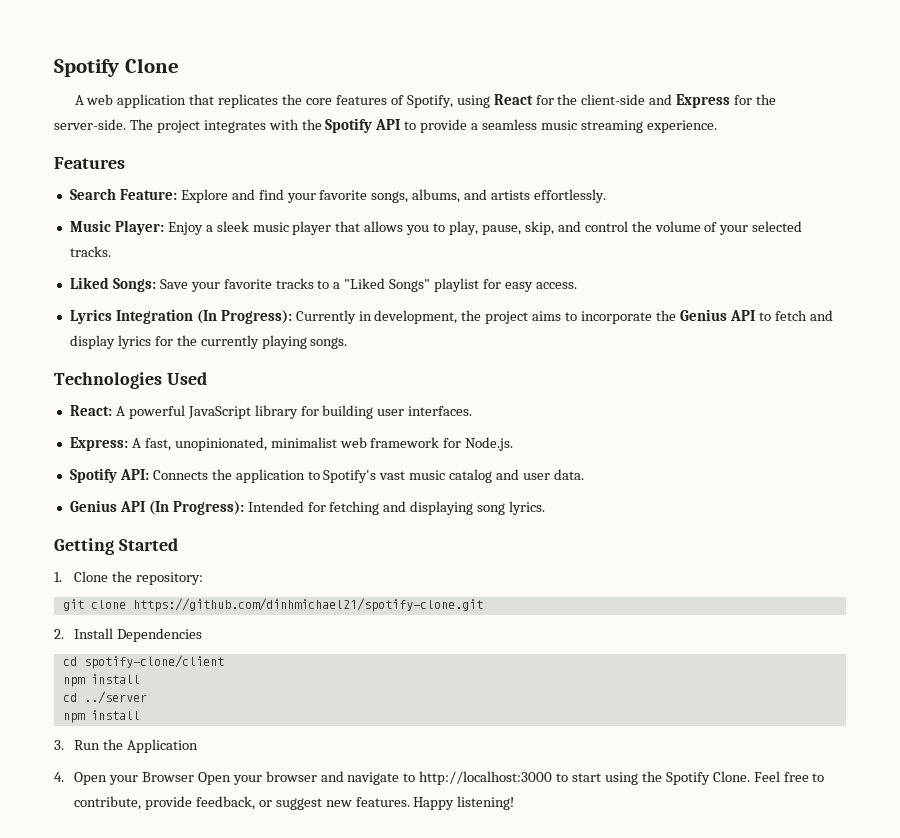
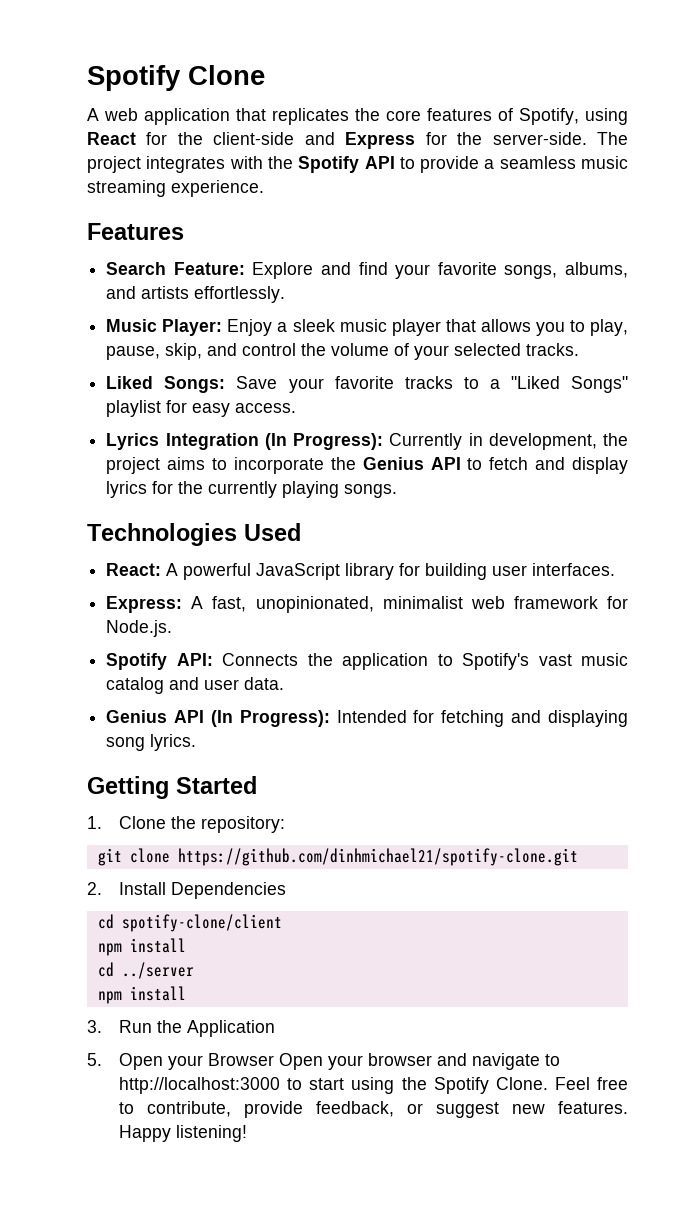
[54,772,64,782] 4. -> [87,1053,102,1066] 5.

